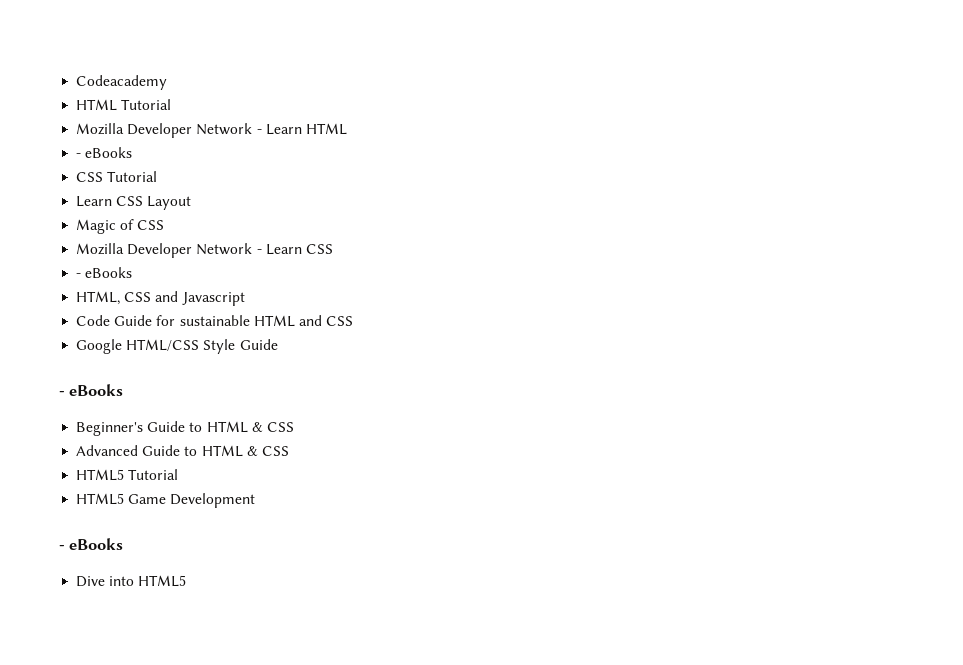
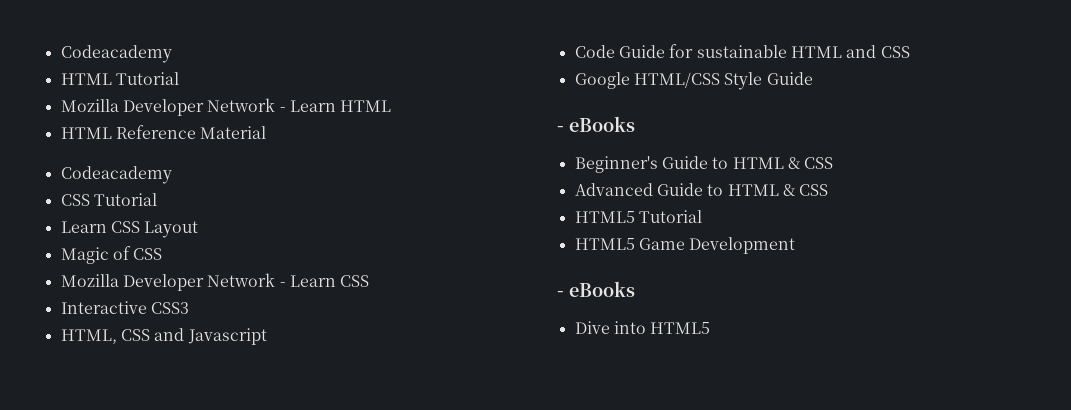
[76,147,133,158] - eBooks -> [60,125,267,139] [60,166,172,184] HTML Reference Material // Codeacademy
[76,267,133,278] - eBooks -> [60,301,189,314] Interactive CSS3

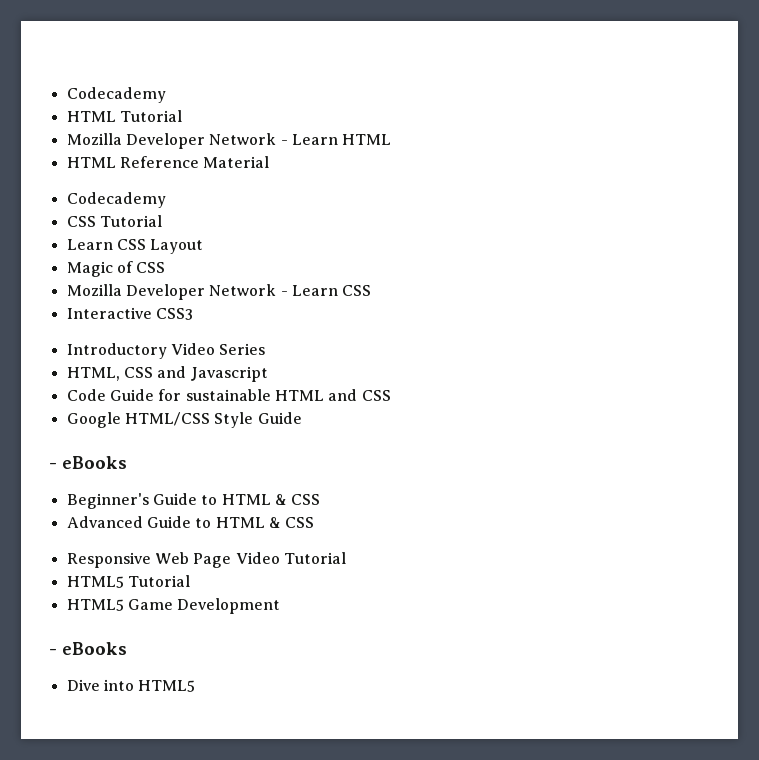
[60,45,172,63] Codeacademy -> [66,87,166,103] Codecademy
[60,166,172,184] Codeacademy -> [66,192,166,208] Codecademy
(189, 308) none -> [66,343,266,359] // Introductory Video Series
(829, 190) none -> [66,552,346,568] // Responsive Web Page Video Tutorial

